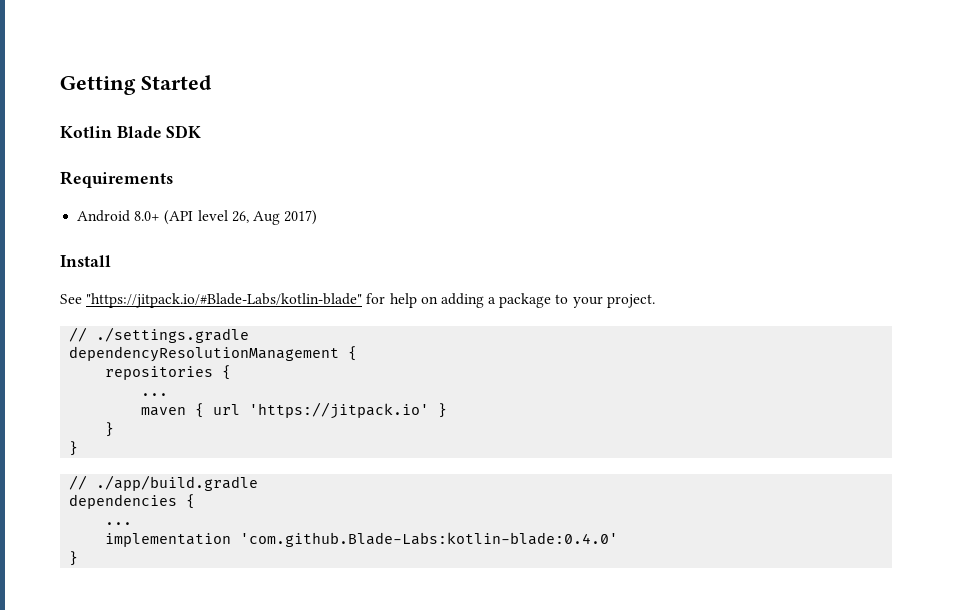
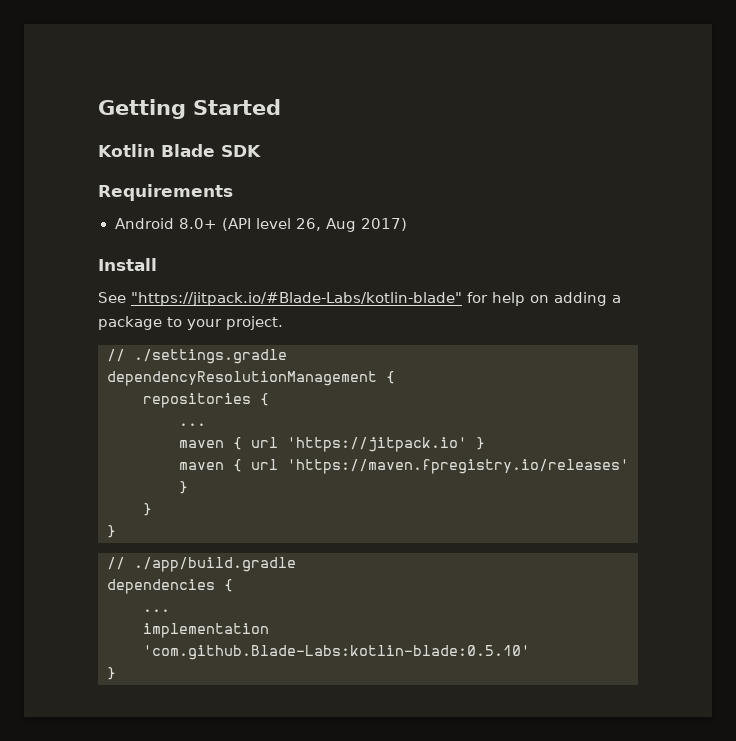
(448, 410) none -> [179,459,629,474] [179,481,188,494] // maven { url 'https://maven.fpregistry.io/releases' }
[240,532,619,547] 'com.github.Blade-Labs:kotlin-blade:0.4.0' -> [143,645,530,660] 'com.github.Blade-Labs:kotlin-blade:0.5.10'

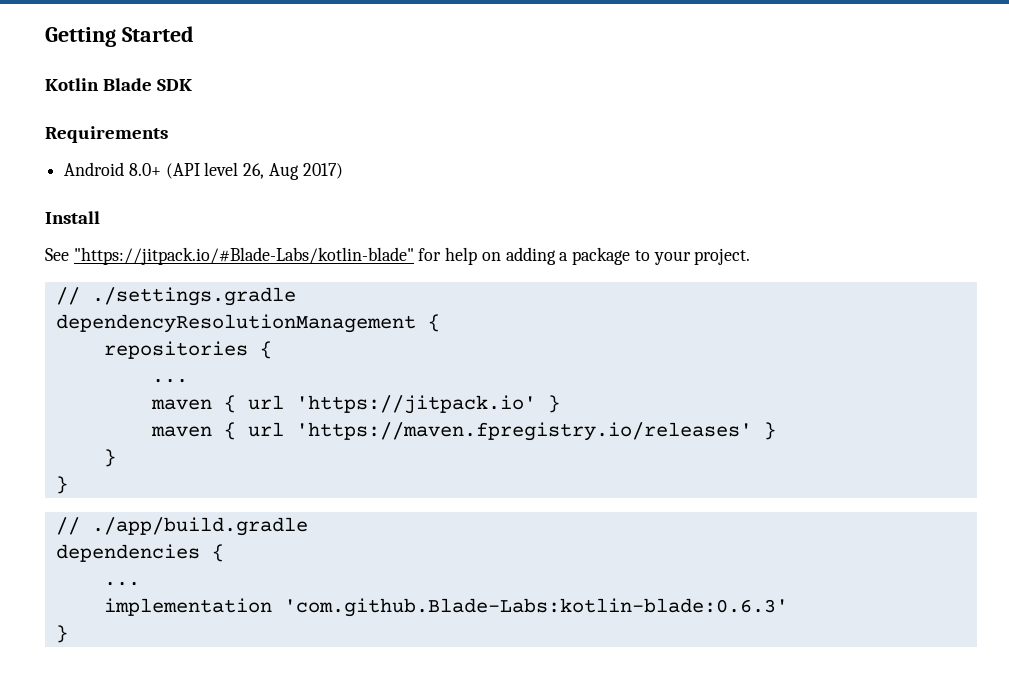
[143,645,530,660] 'com.github.Blade-Labs:kotlin-blade:0.5.10' -> [283,598,788,617] 'com.github.Blade-Labs:kotlin-blade:0.6.3'

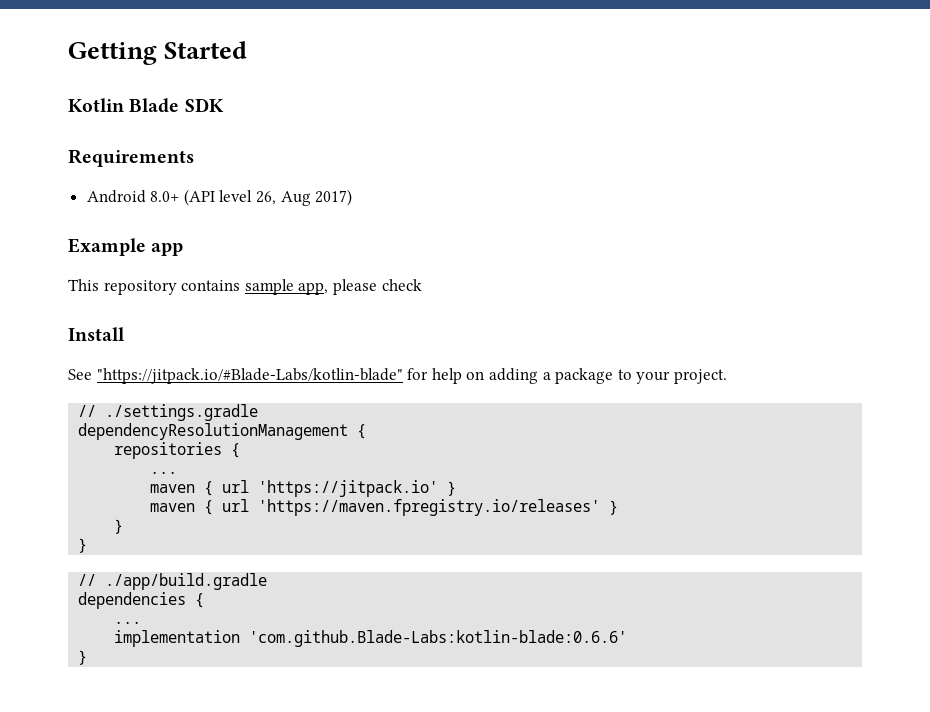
(343, 171) none -> [68,238,184,256] [68,279,422,295] // Example app // This repository contains sample app, please check
[283,598,788,617] 'com.github.Blade-Labs:kotlin-blade:0.6.3' -> [249,630,628,647] 'com.github.Blade-Labs:kotlin-blade:0.6.6'

